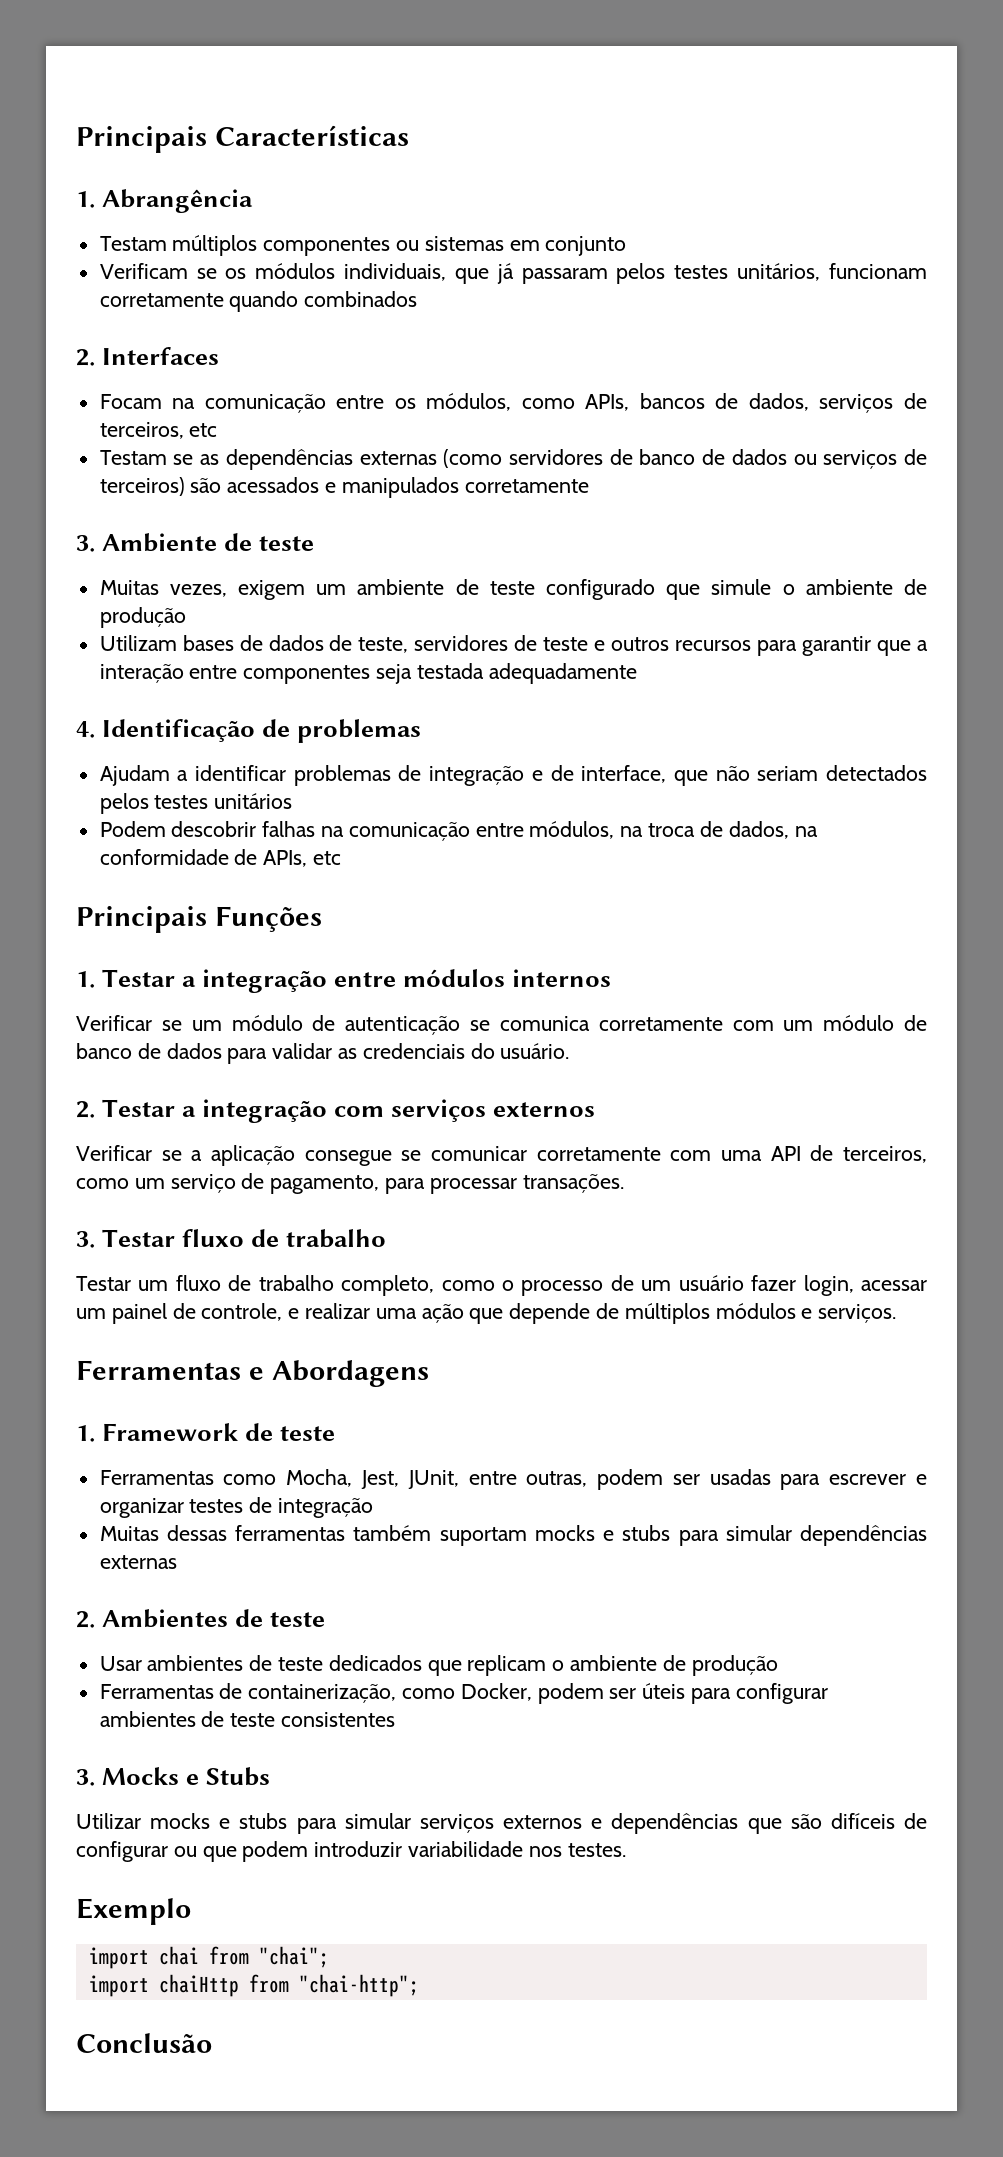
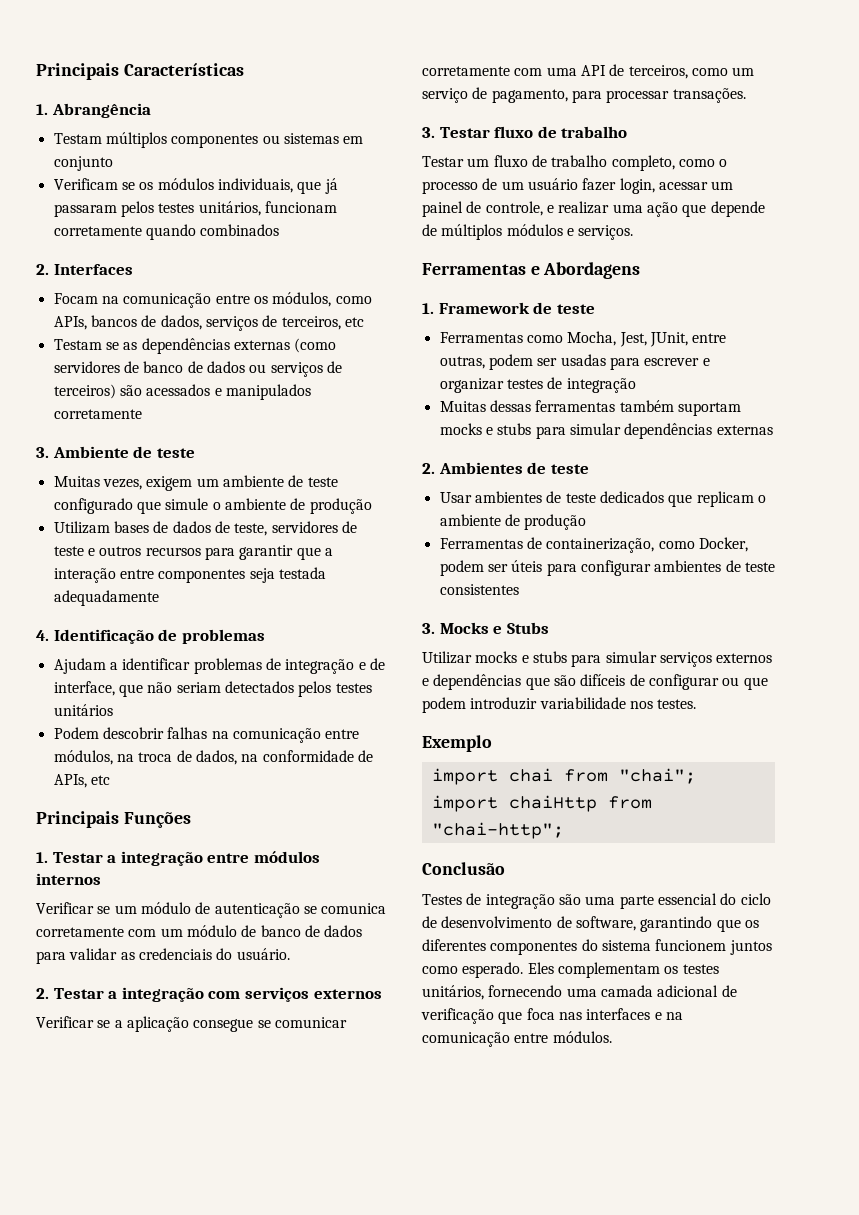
(212, 2043) none -> [422,893,771,909] [422,916,759,932] [422,939,772,955] [422,962,719,978] [422,985,737,1000] [421,1008,683,1024] [422,1031,612,1047] // Testes de integração são uma parte essencial do ciclo de desenvolvimento de software, garantindo que os diferentes componentes do sistema funcionem juntos como esperado. Eles complementam os testes unitários, fornecendo uma camada adicional de verificação que foca nas interfaces e na comunicação entre módulos.

